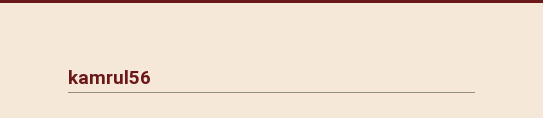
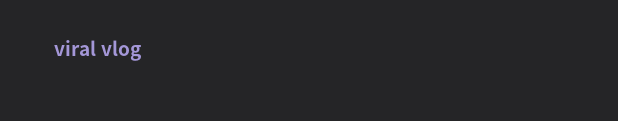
[68,70,151,84] kamrul56 -> [54,40,143,61] viral vlog

